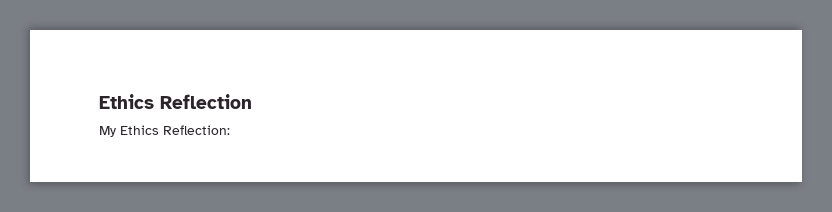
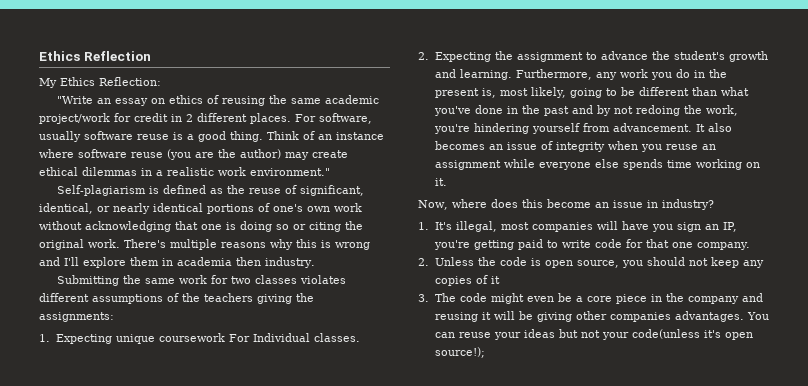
(230, 130) none -> [56,95,379,106] [39,113,372,124] [39,131,384,142] [39,149,348,160] [39,167,330,176] [56,185,364,196] [39,203,362,214] [39,221,363,232] [39,239,370,250] [39,257,315,268] [56,275,346,286] [39,293,314,304] [39,312,114,322] [39,333,360,344] [418,51,768,62] [434,69,727,80] [434,87,750,98] [433,105,738,116] [433,123,732,134] [434,141,716,152] [434,159,760,170] [434,178,447,186] [418,199,714,210] [418,221,738,232] [433,239,751,250] [418,257,764,268] [434,275,500,286] [418,293,763,304] [434,311,769,322] [434,329,753,340] [434,347,485,358] // "Write an essay on ethics of reusing the same academic project/work for credit in 2 different places. For software, usually software reuse is a good thing. Think of an instance where software reuse (you are the author) may create ethical dilemmas in a realistic work environment." // Self-plagiarism is defined as the reuse of significant, identical, or nearly identical portions of one's own work without acknowledging that one is doing so or citing the original work. There's multiple reasons why this is wrong and I'll explore them in academia then industry. // Submitting the same work for two classes violates different assumptions of the teachers giving the assignments: // 1. Expecting unique coursework For Individual classes. // 2. Expecting the assignment to advance the student's growth and learning. Furthermore, any work you do in the present is, most likely, going to be different than what you've done in the past and by not redoing the work, you're hindering yourself from advancement. It also becomes an issue of integrity when you reuse an assignment while everyone else spends time working on it. // Now, where does this become an issue in industry? // 1. It's illegal, most companies will have you sign an IP, you're getting paid to write code for that one company. // 2. Unless the code is open source, you should not keep any copies of it // 3. The code might even be a core piece in the company and reusing it will be giving other companies advantages. You can reuse your ideas but not your code(unless it's open source!);

